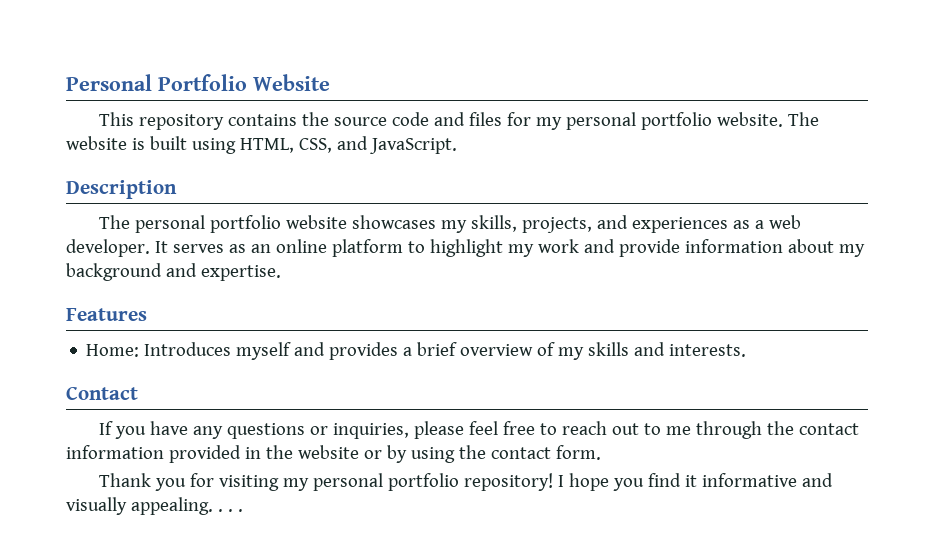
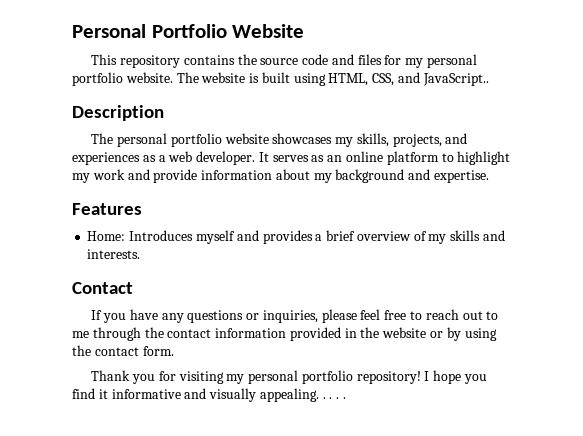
[369,138,457,154] JavaScript. -> [422,73,489,86] JavaScript..
(243, 510) none -> [343,397,347,399] .

